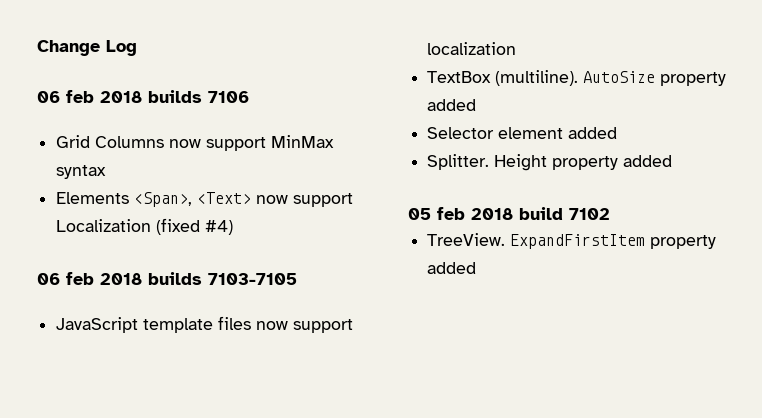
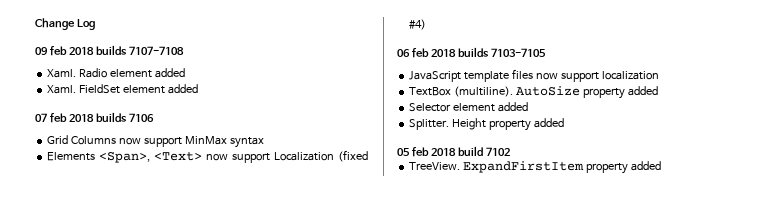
[37,91,60,103] 06 -> [35,45,184,56] [47,68,186,78] [47,84,199,94] [35,113,47,122] 09 feb 2018 builds 7107-7108 // Xaml. Radio element added // Xaml. FieldSet element added // 07

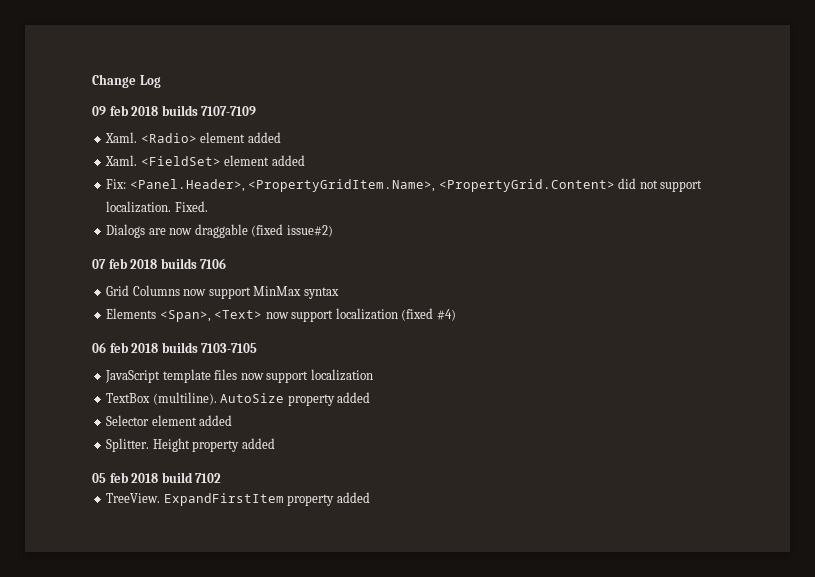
[128,46,184,55] [47,68,108,78] 7107-7108 // Xaml. Radio -> [201,106,257,116] [105,132,197,143] 7107-7109 // Xaml. <Radio>
[79,84,199,94] FieldSet element added -> [140,155,305,166] [106,178,703,192] [106,201,208,213] [106,224,333,238] <FieldSet> element added // Fix: <Panel.Header>, <PropertyGridItem.Name>, <PropertyGrid.Content> did not support localization. Fixed. // Dialogs are now draggable (fixed issue#2)
[274,152,335,161] Localization -> [335,308,398,320] localization

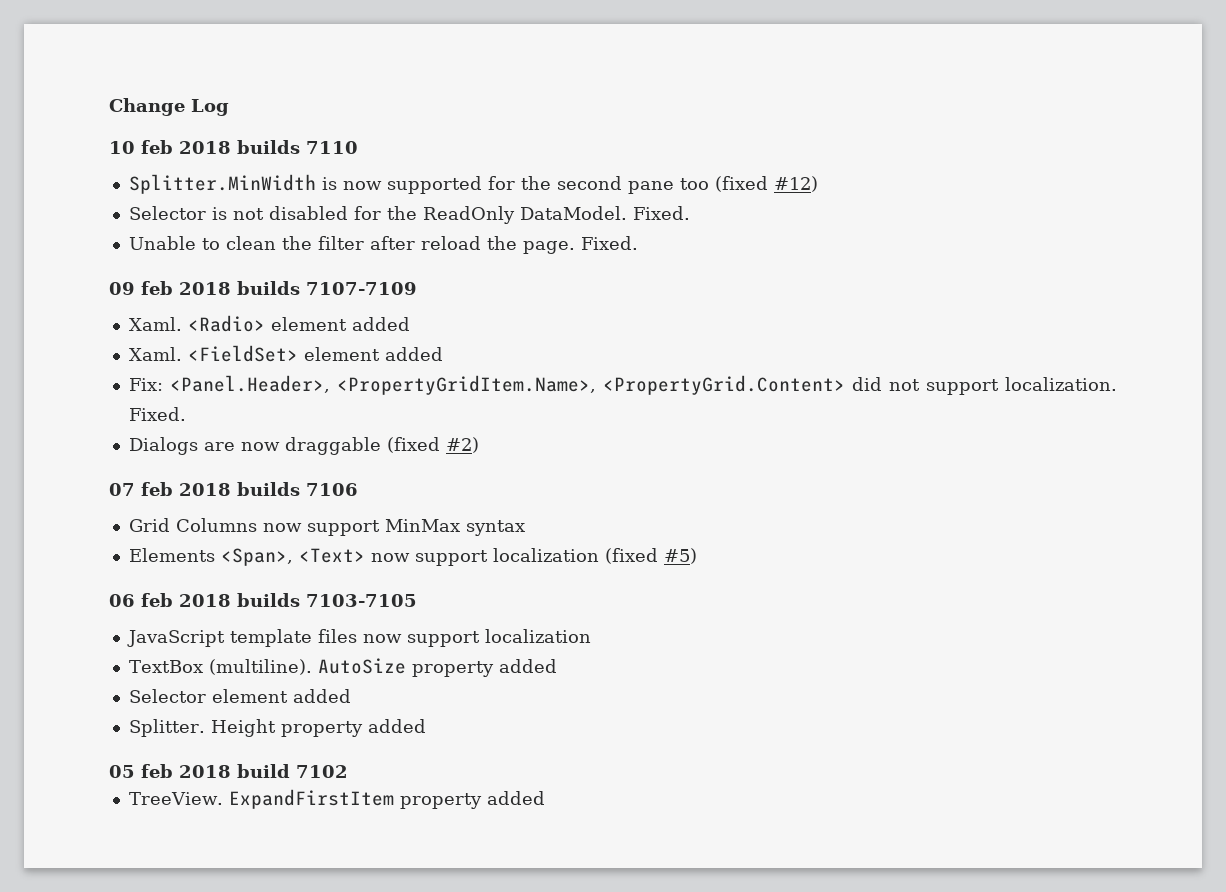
(161, 81) none -> [109,140,358,154] [128,174,818,194] [128,206,690,224] [128,236,638,254] // 10 feb 2018 builds 7110 // Splitter.MinWidth is now supported for the second pane too (fixed #12) // Selector is not disabled for the ReadOnly DataModel. Fixed. // Unable to clean the filter after reload the page. Fixed.
[286,225,333,237] issue#2) -> [445,437,479,453] #2)
[436,309,456,321] #4) -> [663,548,697,564] #5)

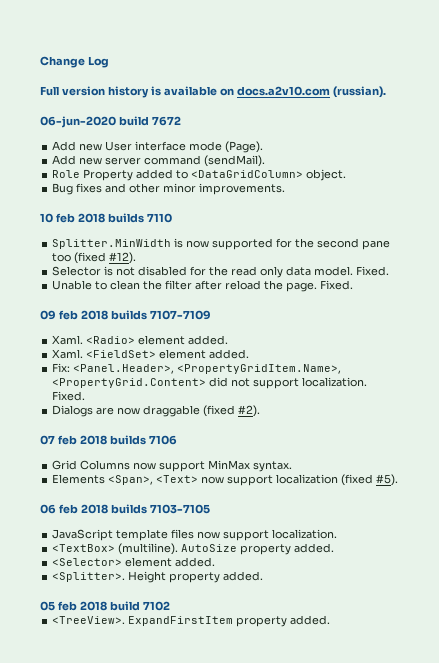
(229, 107) none -> [40,86,386,98] [40,116,181,128] [52,141,264,153] [52,155,266,167] [52,169,347,181] [52,183,286,195] // Full version history is available on docs.a2v10.com (russian). // 06-jun-2020 build 7672 // Add new User interface mode (Page). // Add new server command (sendMail). // Role Property added to <DataGridColumn> object. // Bug fixes and other minor improvements.
[773,176,818,192] #12) -> [109,252,137,264] #12).
[422,206,627,224] ReadOnly DataModel. -> [231,266,354,278] read only data model.
[351,317,410,331] added -> [188,335,229,345] added.
[384,347,443,361] added -> [209,349,250,359] added.
[445,437,479,453] #2) -> [238,405,261,417] #2).
[465,520,525,536] syntax -> [253,461,293,472] syntax.
[663,548,697,564] #5) -> [376,474,399,486] #5).
[484,629,591,643] [128,660,203,673] localization // TextBox -> [272,529,338,539] [52,544,116,552] localization. // <TextBox>
[498,659,557,673] [128,689,351,703] [128,719,205,737] added // Selector element added // Splitter. -> [294,543,335,553] [52,557,216,567] [52,572,126,582] added. // <Selector> element added. // <Splitter>.
[367,719,426,733] added -> [223,571,264,581] added.
[128,792,223,805] TreeView. -> [52,616,126,624] <TreeView>.
[486,791,545,805] added -> [290,615,331,625] added.

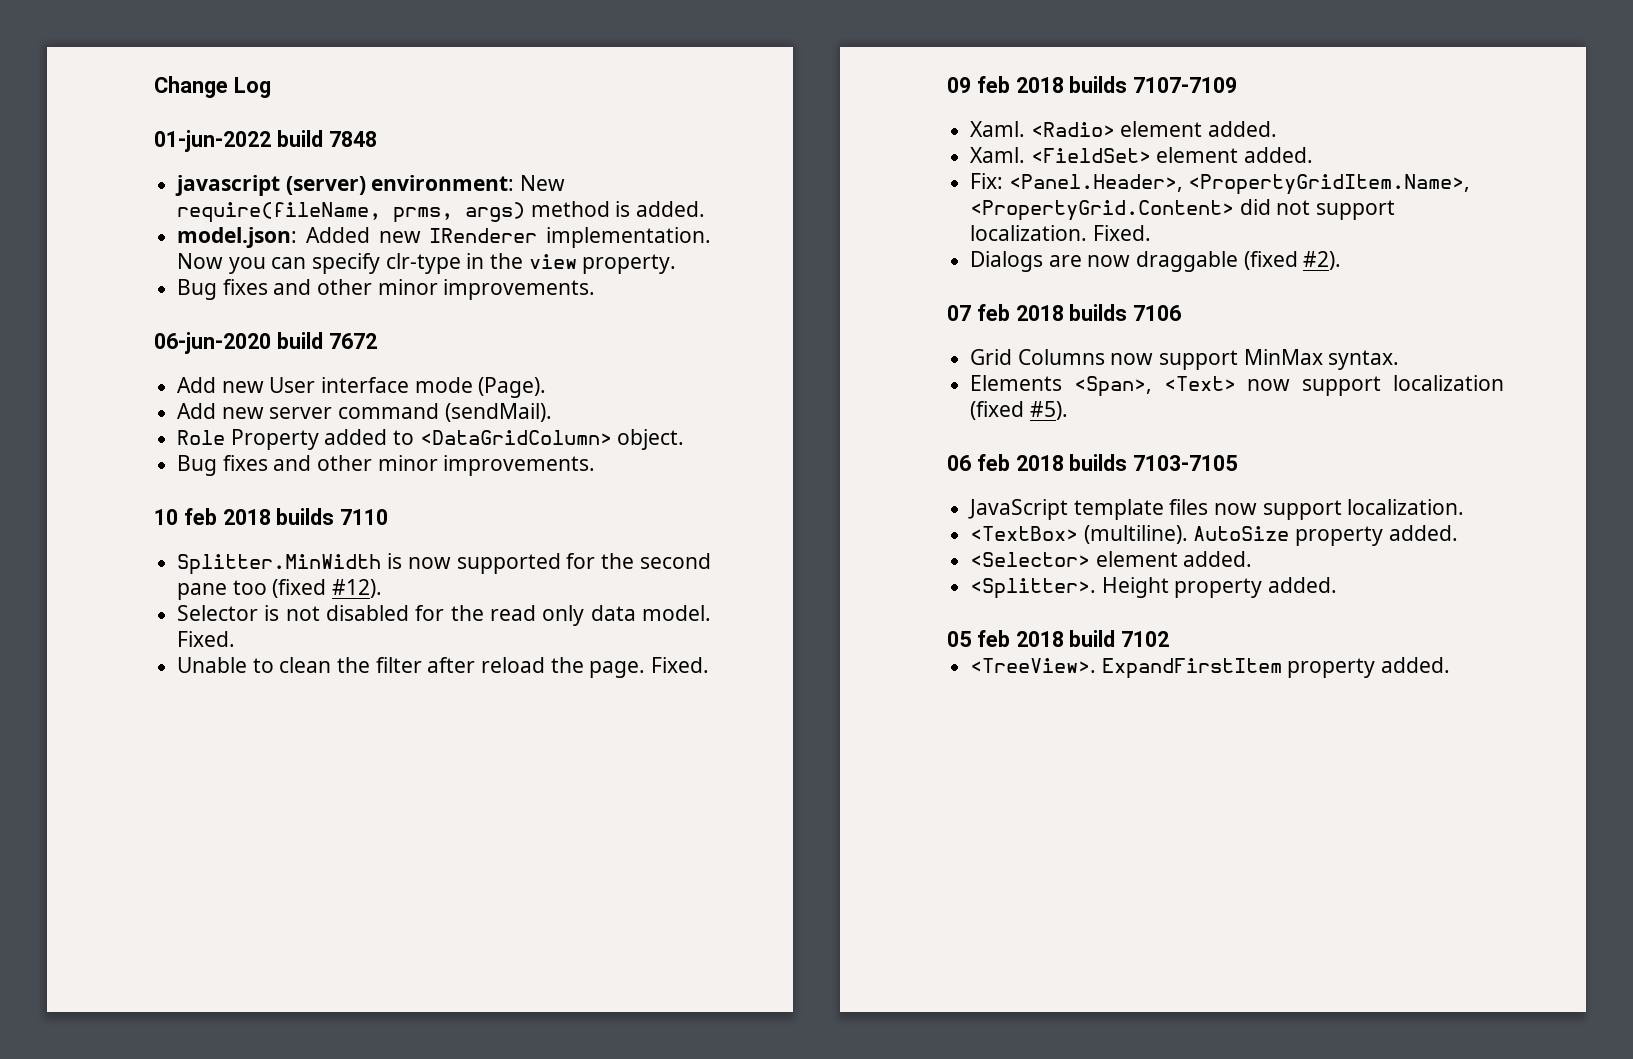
[40,86,386,98] Full version history is available on docs.a2v10.com (russian). -> [154,130,377,152] [175,175,566,196] [177,201,706,223] [177,227,711,248] [177,253,677,274] [177,279,596,300] 01-jun-2022 build 7848 // javascript (server) environment: New require(fileName, prms, args) method is added. // model.json: Added new IRenderer implementation. Now you can specify clr-type in the view property. // Bug fixes and other minor improvements.

